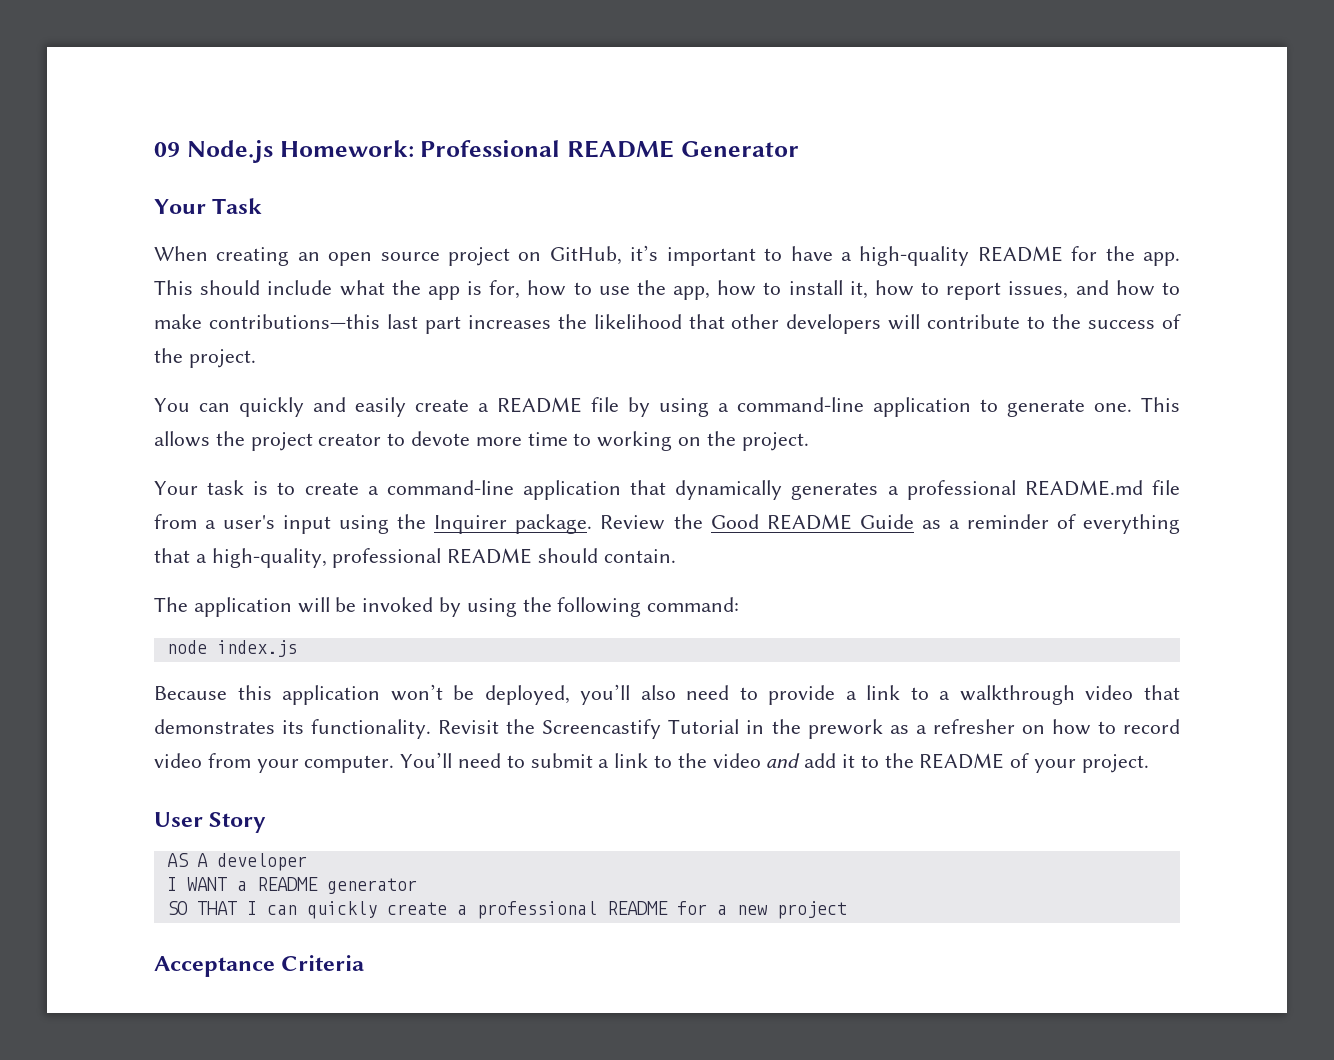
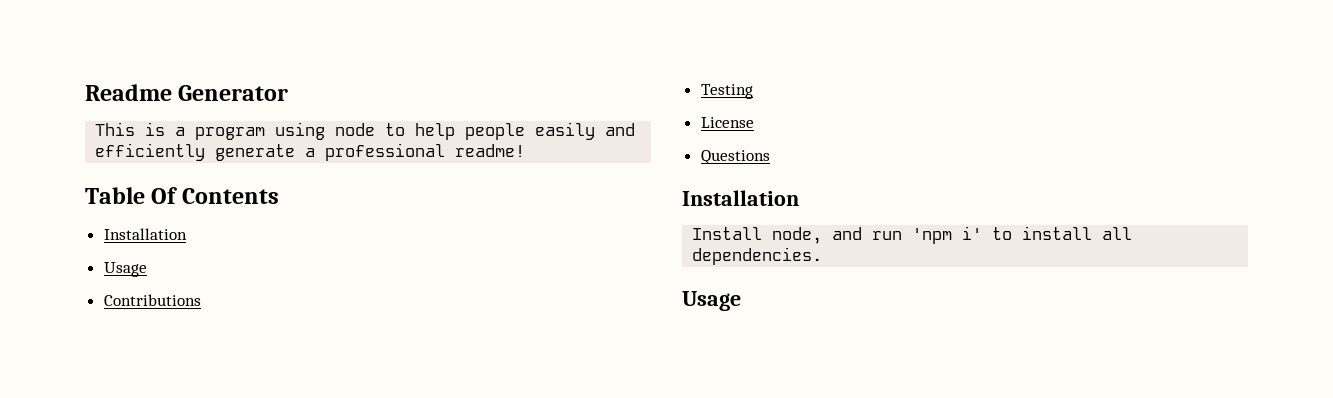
[154,140,799,163] [154,198,263,214] [154,245,1180,266] [154,280,1180,300] [154,314,1181,334] [154,348,256,368] [154,397,1180,417] [154,431,809,451] [154,480,1180,500] [154,514,1180,534] [154,548,676,568] [154,597,740,617] [166,640,297,657] [154,684,1180,705] [154,719,1180,739] [154,752,1149,773] [154,812,267,833] [166,853,307,871] [166,877,417,894] [166,901,847,919] [154,955,365,977] 09 Node.js Homework: Professional README Generator // Your Task // When creating an open source project on GitHub, it’s important to have a high-quality README for the app. This should include what the app is for, how to use the app, how to install it, how to report issues, and how to make contributions—this last part increases the likelihood that other developers will contribute to the success of the project. // You can quickly and easily create a README file by using a command-line application to generate one. This allows the project creator to devote more time to working on the project. // Your task is to create a command-line application that dynamically generates a professional README.md file from a user's input using the Inquirer package. Review the Good README Guide as a reminder of everything that a high-quality, professional README should contain. // The application will be invoked by using the following command: // node index.js // Because this application won’t be deployed, you’ll also need to provide a link to a walkthrough video that demonstrates its functionality. Revisit the Screencastify Tutorial in the prework as a refresher on how to record video from your computer. You’ll need to submit a link to the video and add it to the README of your project. // User Story // AS A developer // I WANT a README generator // SO THAT I can quickly create a professional README for a new project // Acceptance Criteria -> [85,84,289,101] [95,122,636,140] [95,143,526,161] [85,187,279,204] [103,228,187,240] [103,262,147,277] [103,294,201,306] [700,84,753,99] [700,117,754,128] [700,150,770,164] [682,190,799,206] [692,226,1133,244] [692,247,823,265] [682,291,741,311] Readme Generator // This is a program using node to help people easily and efficiently generate a professional readme! // Table Of Contents // Installation // Usage // Contributions // Testing // License // Questions // Installation // Install node, and run 'npm i' to install all dependencies. // Usage

